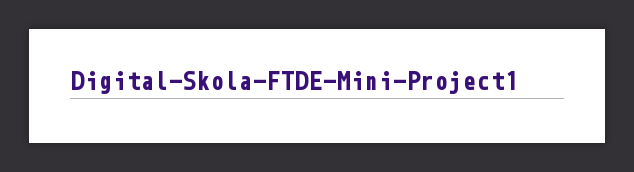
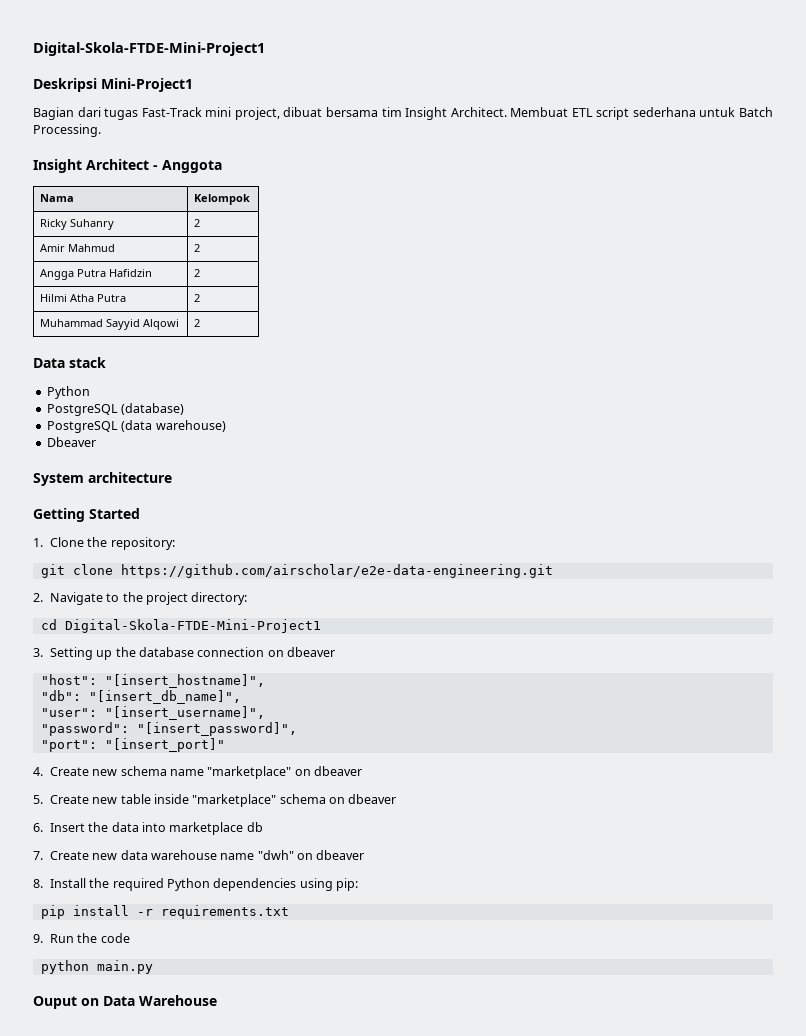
[70,71,518,94] Digital-Skola-FTDE-Mini-Project1 -> [33,42,265,56] [33,78,193,92] [33,107,773,120] [33,124,101,137] [33,159,222,173] [39,194,74,202] [193,194,250,205] [39,219,114,230] [193,219,200,227] [39,244,115,252] [193,244,200,252] [39,269,152,280] [193,269,200,277] [39,294,126,302] [193,294,200,302] [39,319,179,330] [193,319,200,327] [33,357,106,368] [46,386,90,399] [46,403,185,416] [46,420,226,433] [46,437,96,447] [33,472,172,486] [33,508,140,522] [33,537,175,550] [40,564,553,578] [33,592,248,605] [40,619,321,633] [33,647,335,660] [40,674,265,688] [40,690,241,704] [40,706,265,720] [40,722,297,736] [40,738,225,752] [33,766,362,779] [33,794,397,807] [33,822,263,835] [33,850,365,860] [33,878,358,891] [40,905,289,919] [33,933,130,943] [40,960,153,974] [33,995,217,1009] Digital-Skola-FTDE-Mini-Project1 // Deskripsi Mini-Project1 // Bagian dari tugas Fast-Track mini project, dibuat bersama tim Insight Architect. Membuat ETL script sederhana untuk Batch Processing. // Insight Architect - Anggota // Nama | Kelompok // Ricky Suhanry | 2 // Amir Mahmud | 2 // Angga Putra Hafidzin | 2 // Hilmi Atha Putra | 2 // Muhammad Sayyid Alqowi | 2 // Data stack // Python // PostgreSQL (database) // PostgreSQL (data warehouse) // Dbeaver // System architecture // Getting Started // 1. Clone the repository: // git clone https://github.com/airscholar/e2e-data-engineering.git // 2. Navigate to the project directory: // cd Digital-Skola-FTDE-Mini-Project1 // 3. Setting up the database connection on dbeaver // "host": "[insert_hostname]", // "db": "[insert_db_name]", // "user": "[insert_username]", // "password": "[insert_password]", // "port": "[insert_port]" // 4. Create new schema name "marketplace" on dbeaver // 5. Create new table inside "marketplace" schema on dbeaver // 6. Insert the data into marketplace db // 7. Create new data warehouse name "dwh" on dbeaver // 8. Install the required Python dependencies using pip: // pip install -r requirements.txt // 9. Run the code // python main.py // Ouput on Data Warehouse

